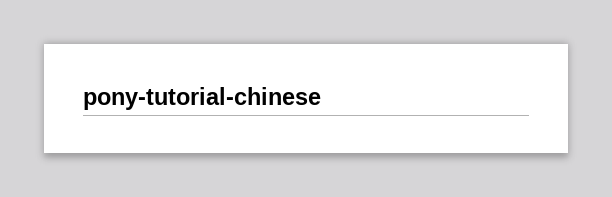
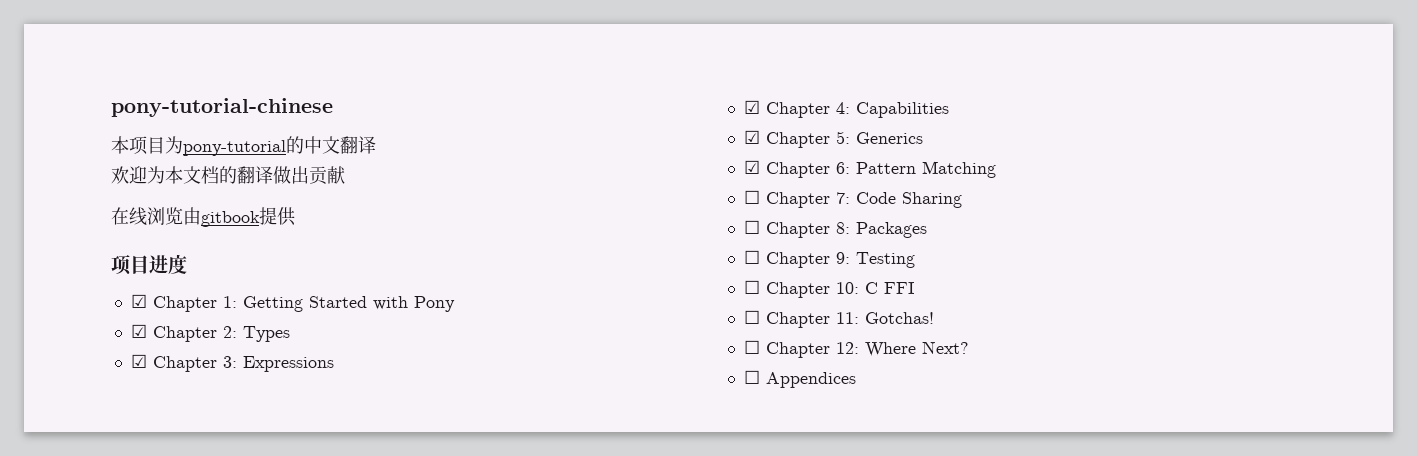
(321, 98) none -> [111,136,376,156] [111,166,345,185] [111,207,296,227] [111,254,187,275] [130,294,455,312] [130,324,290,342] [130,354,334,372] [743,100,949,118] [743,130,923,148] [743,160,996,178] [743,190,962,208] [743,220,927,238] [743,250,915,268] [743,280,915,298] [743,310,934,328] [743,340,969,358] [743,370,856,388] // 本项目为pony-tutorial的中文翻译 // 欢迎为本文档的翻译做出贡献 // 在线浏览由gitbook提供 // 项目进度 // ☑ Chapter 1: Getting Started with Pony // ☑ Chapter 2: Types // ☑ Chapter 3: Expressions // ☑ Chapter 4: Capabilities // ☑ Chapter 5: Generics // ☑ Chapter 6: Pattern Matching // ☐ Chapter 7: Code Sharing // ☐ Chapter 8: Packages // ☐ Chapter 9: Testing // ☐ Chapter 10: C FFI // ☐ Chapter 11: Gotchas! // ☐ Chapter 12: Where Next? // ☐ Appendices

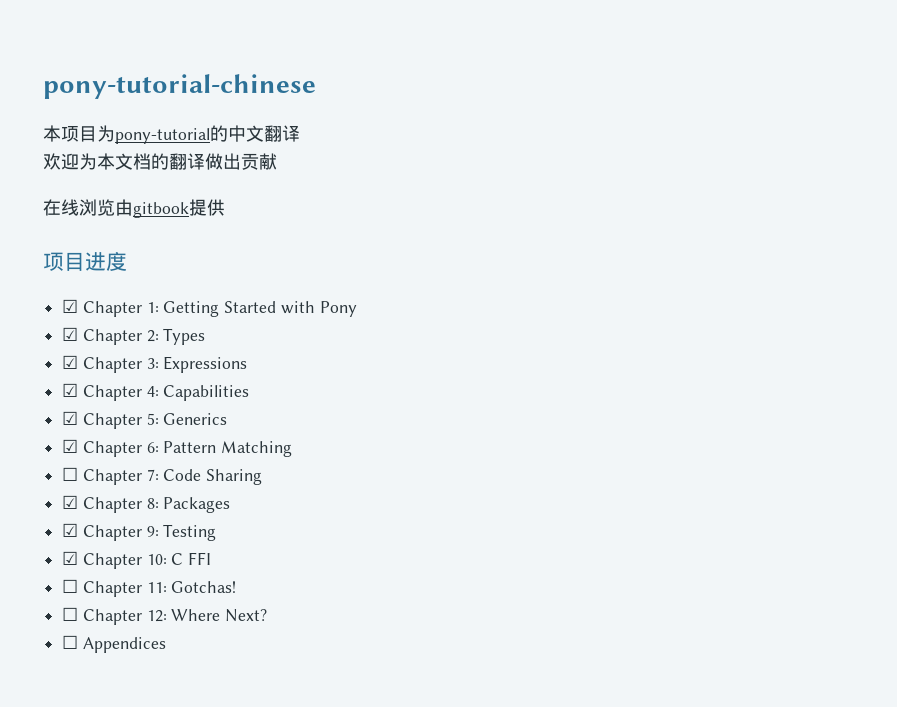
[743,220,760,234] ☐ -> [62,495,79,509] ☑
[743,250,760,264] ☐ -> [62,523,79,537] ☑
[743,280,760,294] ☐ -> [62,551,79,565] ☑

